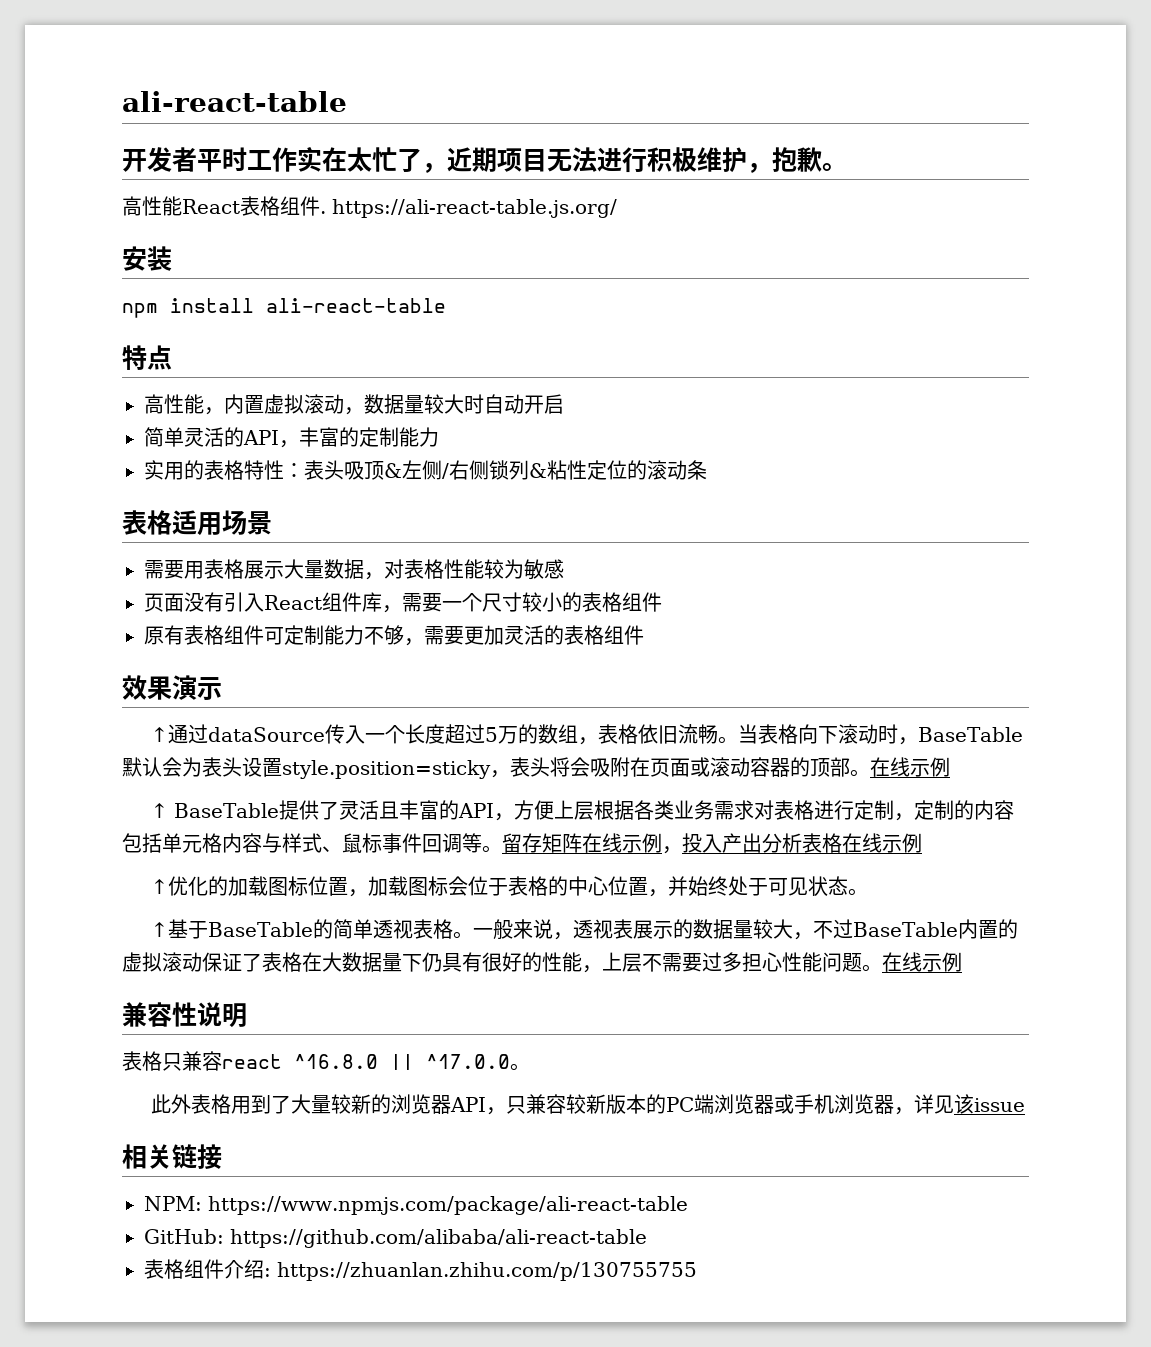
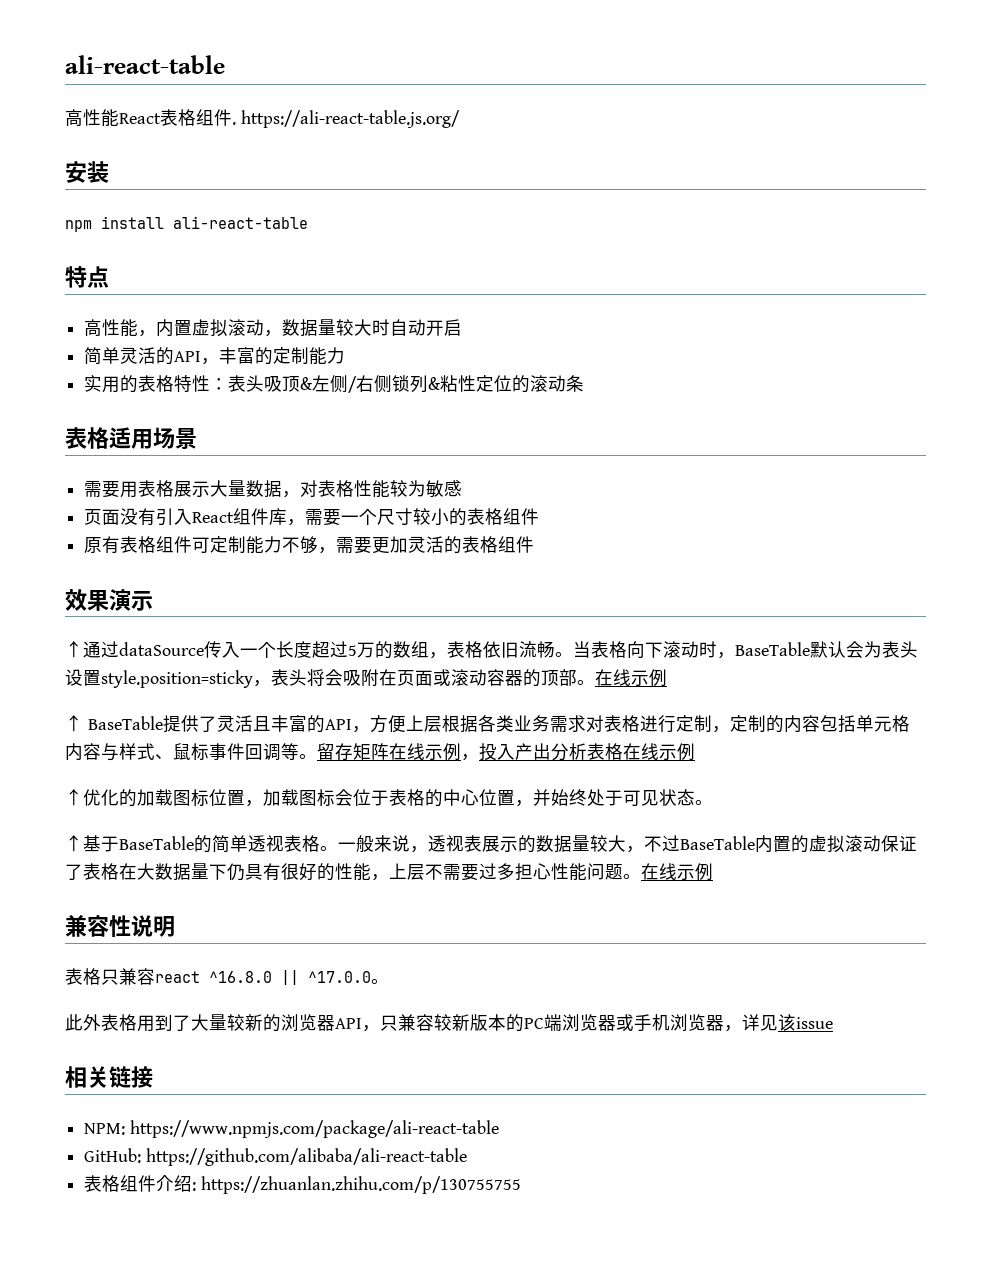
[122,91,347,112] [122,147,847,173] ali-react-table // 开发者平时工作实在太忙了，近期项目无法进行积极维护，抱歉。 -> [65,55,225,74] ali-react-table

